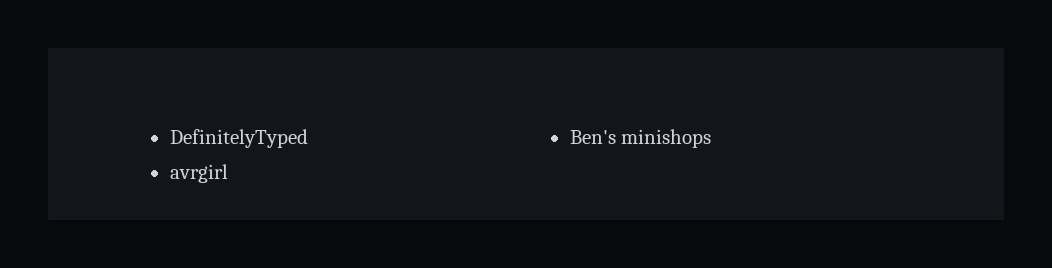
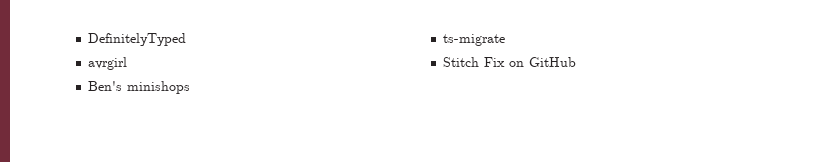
(712, 138) none -> [443,34,506,46] [443,57,577,67] // ts-migrate // Stitch Fix on GitHub

